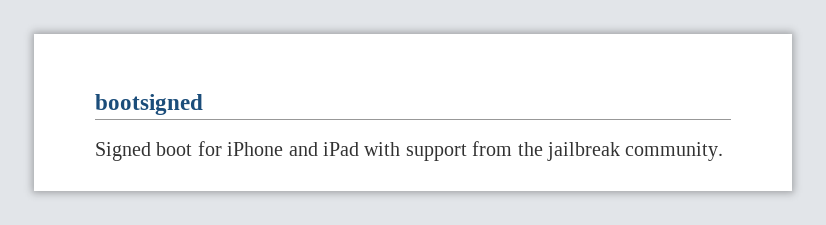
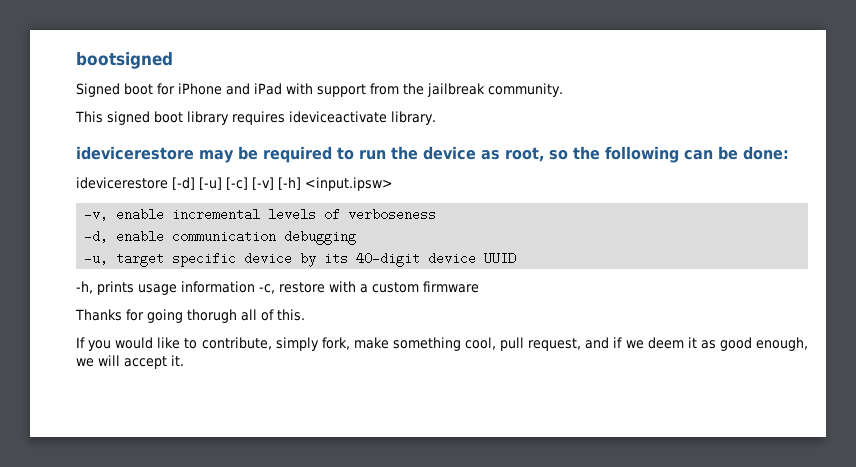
(724, 151) none -> [75,111,436,125] [76,146,789,163] [76,177,393,191] [84,208,437,221] [84,230,357,245] [84,252,517,267] [76,281,479,295] [75,309,305,323] [76,337,809,351] [76,355,184,369] // This signed boot library requires ideviceactivate library. // idevicerestore may be required to run the device as root, so the following can be done: // idevicerestore [-d] [-u] [-c] [-v] [-h] <input.ipsw> // -v, enable incremental levels of verboseness // -d, enable communication debugging // -u, target specific device by its 40-digit device UUID // -h, prints usage information -c, restore with a custom firmware // Thanks for going thorugh all of this. // If you would like to contribute, simply fork, make something cool, pull request, and if we deem it as good enough, we will accept it.

